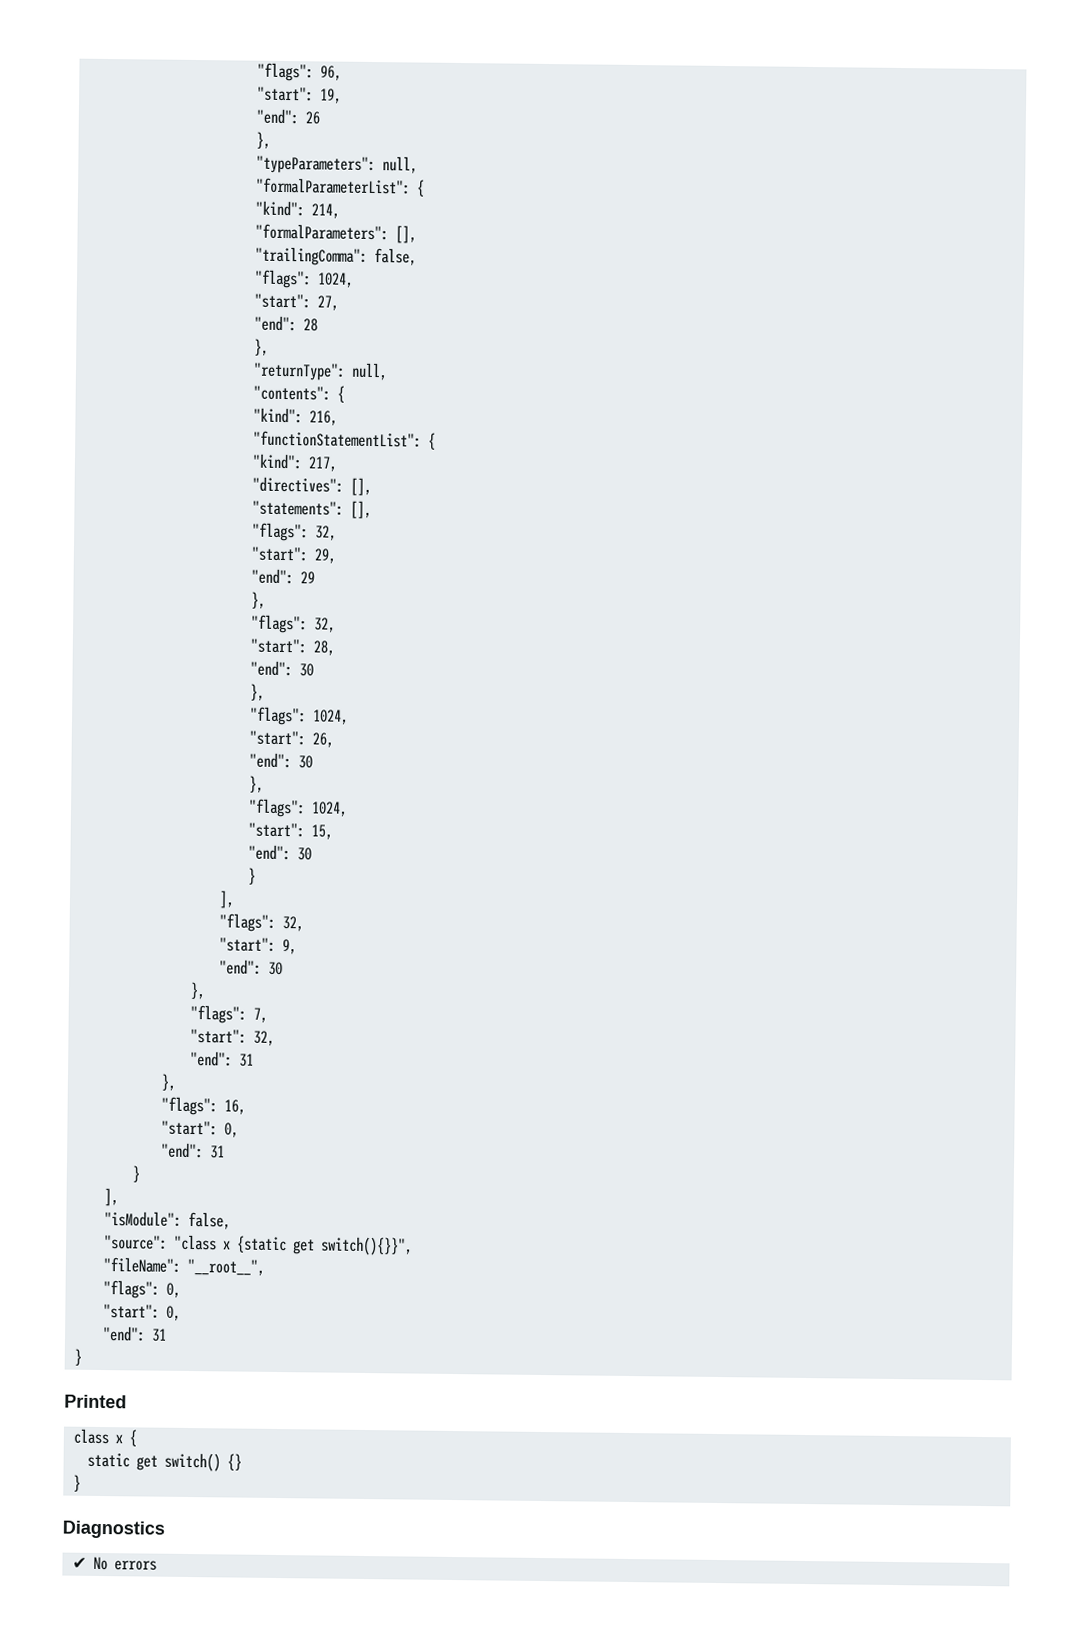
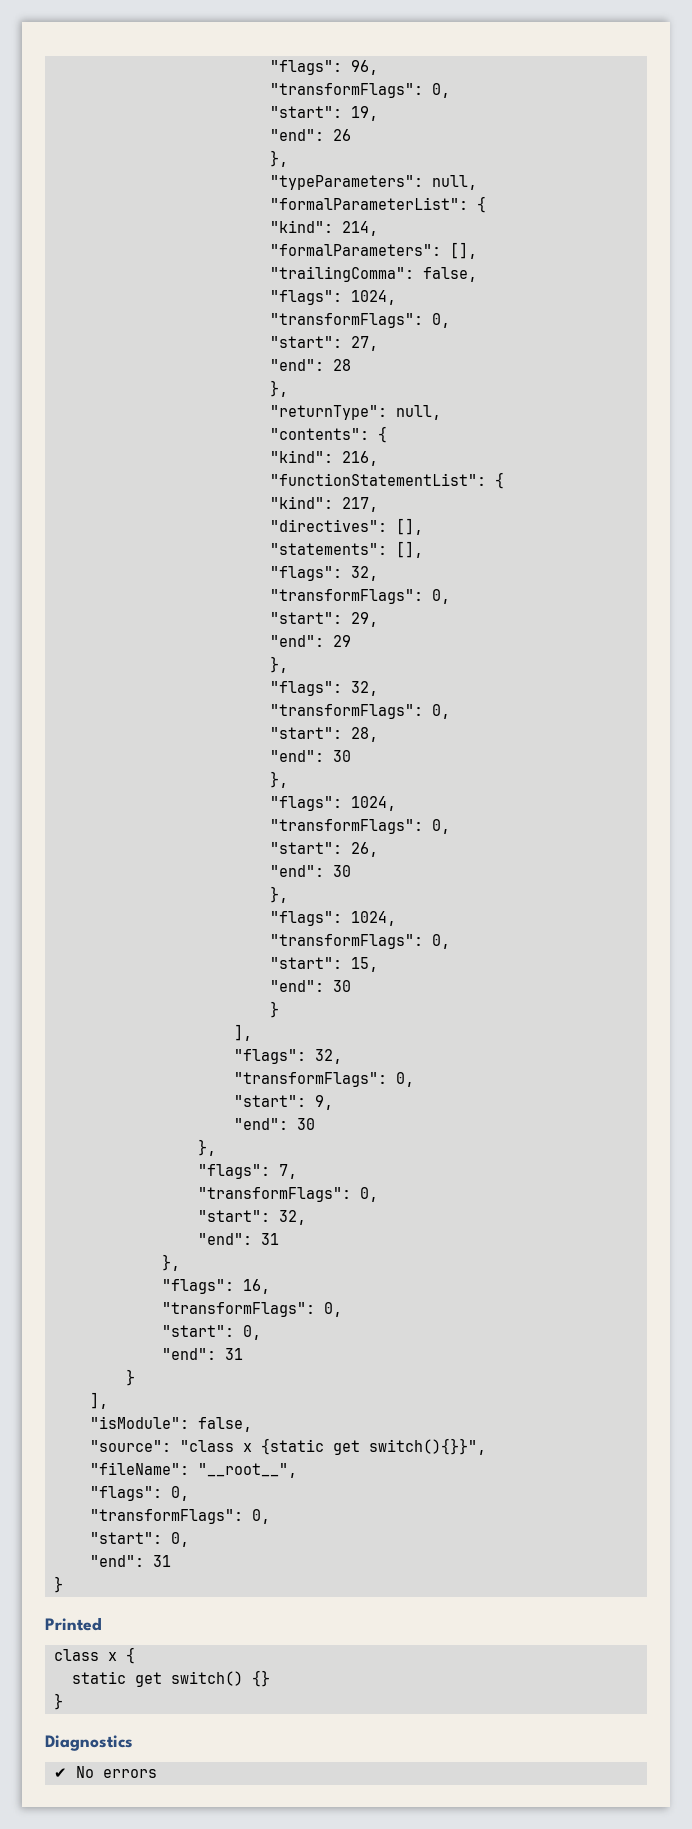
(343, 73) none -> [270,83,451,98] // "transformFlags": 0,
(355, 280) none -> [270,313,451,328] // "transformFlags": 0,
(338, 533) none -> [270,589,451,604] // "transformFlags": 0,
(337, 625) none -> [270,704,451,719] // "transformFlags": 0,
(350, 717) none -> [270,819,451,834] // "transformFlags": 0,
(349, 809) none -> [270,934,451,949] // "transformFlags": 0,
(305, 924) none -> [234,1072,415,1087] // "transformFlags": 0,
(269, 1015) none -> [198,1187,379,1202] // "transformFlags": 0,
(247, 1107) none -> [162,1302,343,1317] // "transformFlags": 0,
(182, 1290) none -> [90,1509,271,1524] // "transformFlags": 0,

